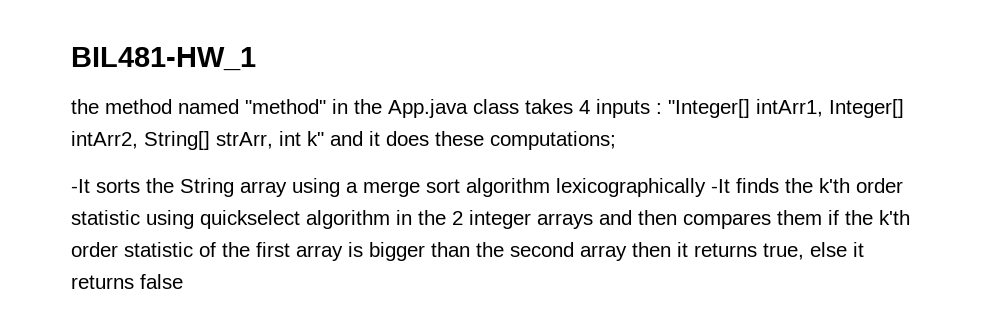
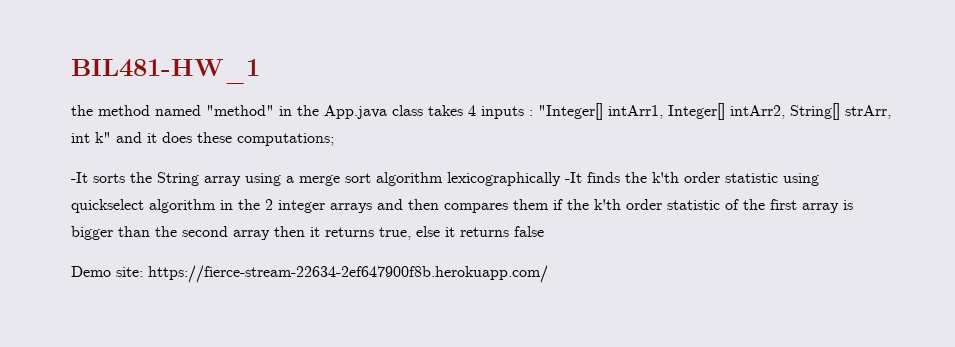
(183, 281) none -> [71,265,548,283] // Demo site: https://fierce-stream-22634-2ef647900f8b.herokuapp.com/

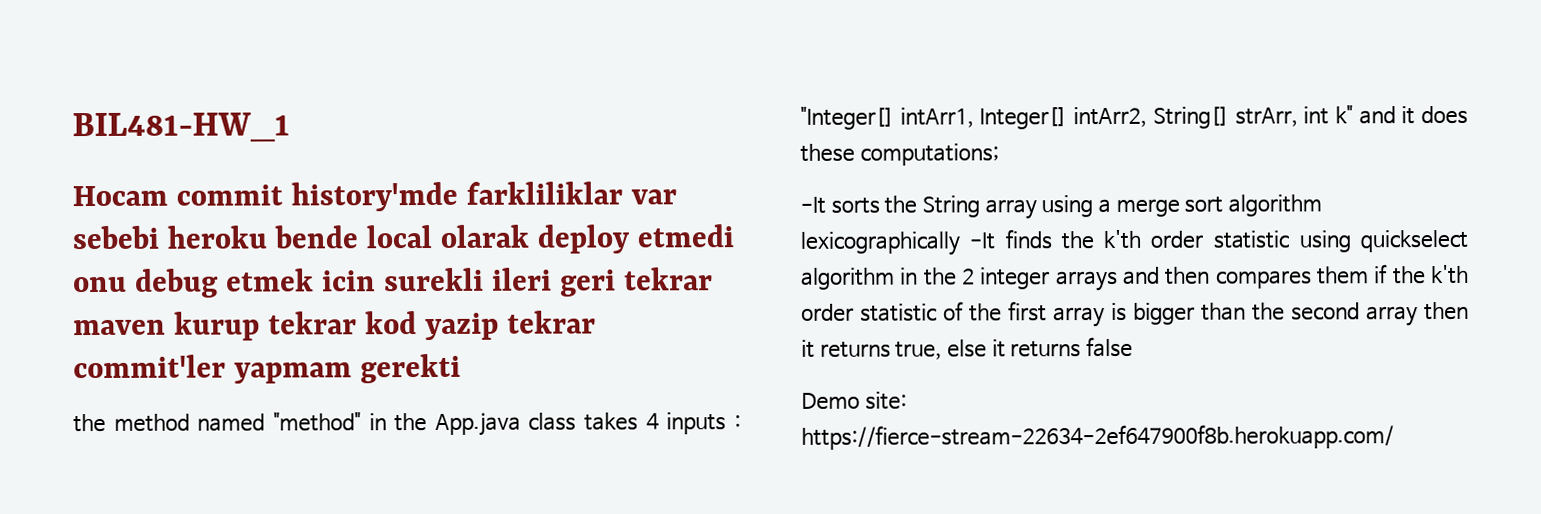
(260, 71) none -> [72,181,678,212] [72,224,735,254] [73,267,714,298] [73,310,597,341] [73,353,462,384] // Hocam commit history'mde farkliliklar var sebebi heroku bende local olarak deploy etmedi onu debug etmek icin surekli ileri geri tekrar maven kurup tekrar kod yazip tekrar commit'ler yapmam gerekti

